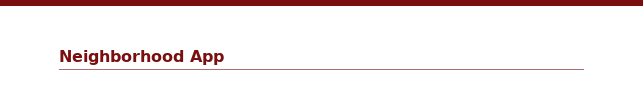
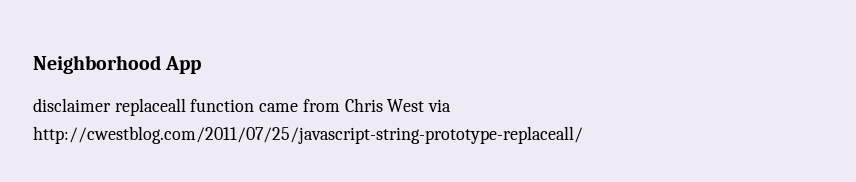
(224, 57) none -> [33,98,452,116] [33,126,583,144] // disclaimer replaceall function came from Chris West via http://cwestblog.com/2011/07/25/javascript-string-prototype-replaceall/

